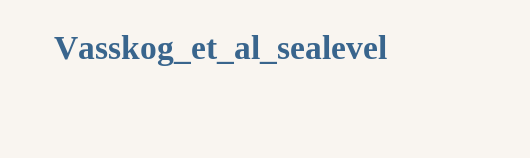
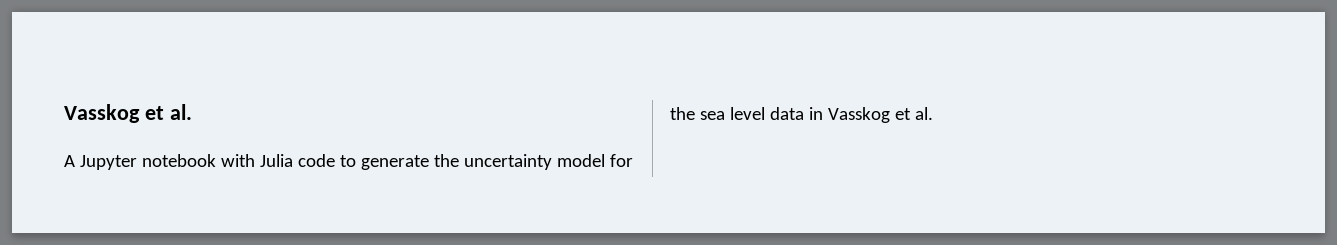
[54,35,387,66] Vasskog_et_al_sealevel -> [64,104,192,123] [64,154,633,170] [670,107,933,123] Vasskog et al. // A Jupyter notebook with Julia code to generate the uncertainty model for the sea level data in Vasskog et al.

